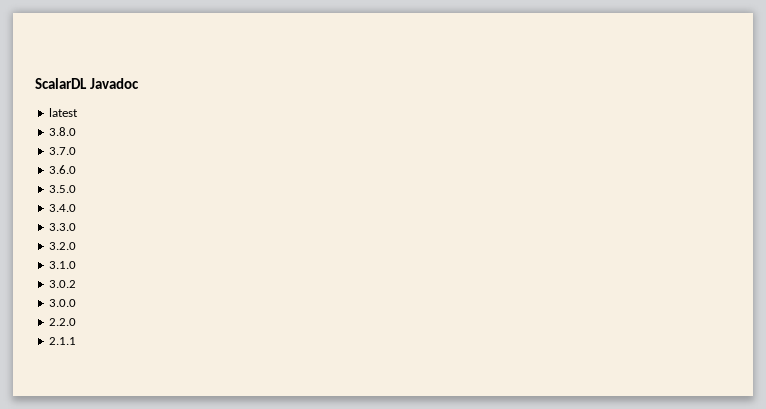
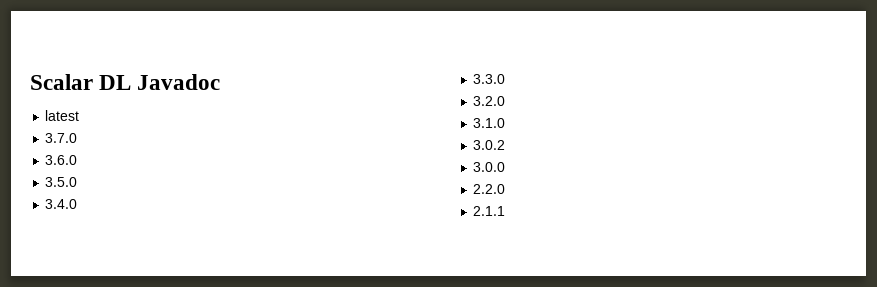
[35,78,87,89] ScalarDL -> [30,74,132,90] Scalar DL
[48,127,76,136] // 3.8.0 -> (80, 115) none

